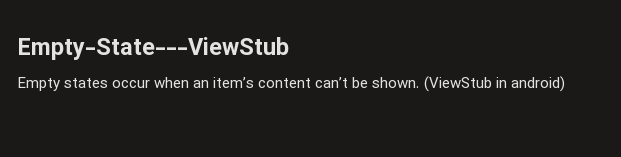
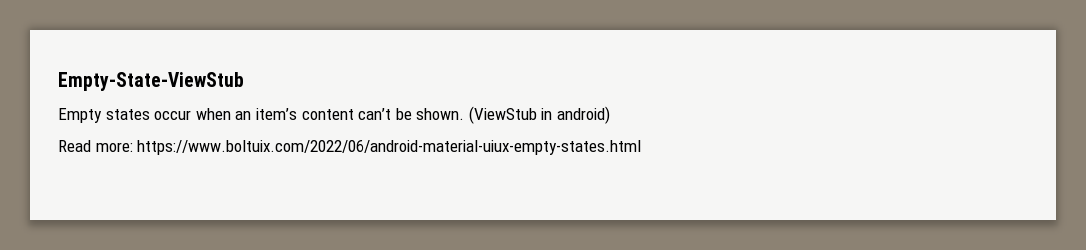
[18,37,289,60] Empty-State---ViewStub -> [58,72,244,91] Empty-State-ViewStub
(565, 84) none -> [58,140,642,155] // Read more: https://www.boltuix.com/2022/06/android-material-uiux-empty-states.html

